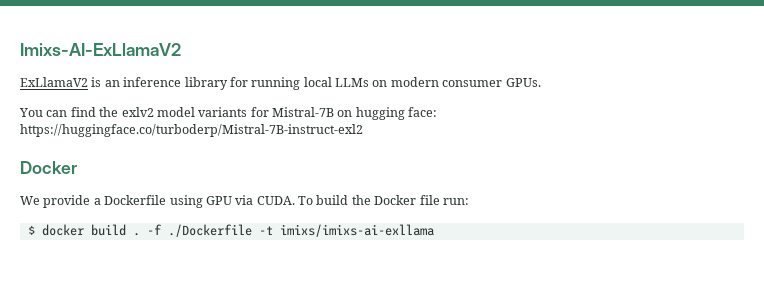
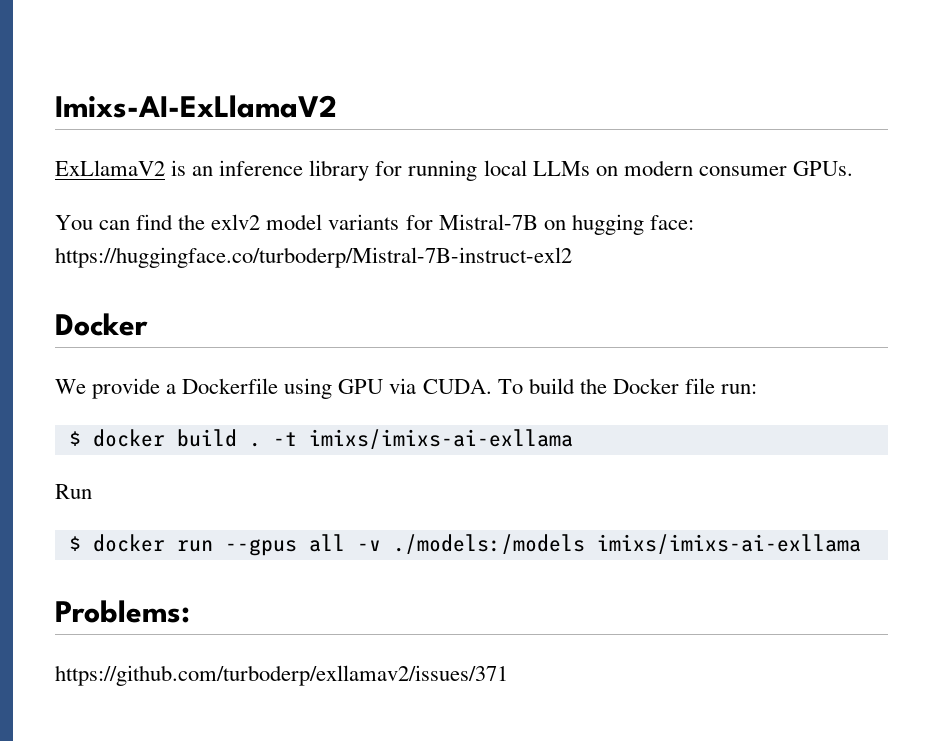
[146,224,252,237] -f ./Dockerfile -> (261, 444) none
(434, 230) none -> [55,484,92,499] [68,534,861,556] [55,600,190,623] [55,665,508,686] // Run // $ docker run --gpus all -v ./models:/models imixs/imixs-ai-exllama // Problems: // https://github.com/turboderp/exllamav2/issues/371

